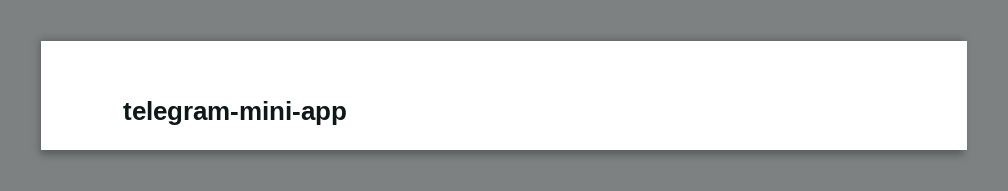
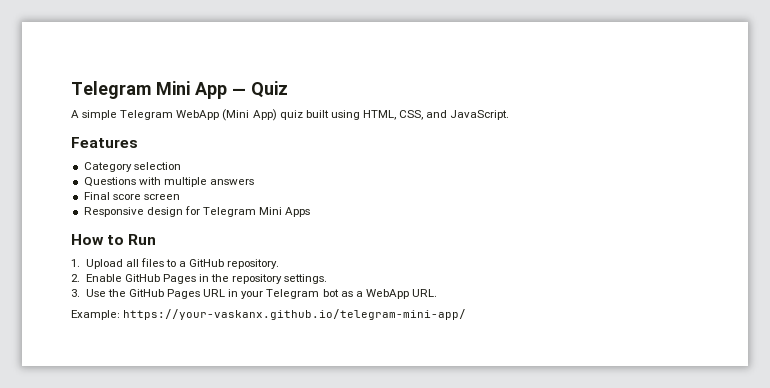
[123,101,347,125] telegram-mini-app -> [71,81,288,99] [71,109,510,121] [71,137,138,148] [83,162,181,172] [83,177,254,187] [83,192,180,200] [83,206,311,217] [71,234,157,245] [71,258,280,269] [71,274,328,284] [71,289,438,299] [71,309,467,320] Telegram Mini App — Quiz // A simple Telegram WebApp (Mini App) quiz built using HTML, CSS, and JavaScript. // Features // Category selection // Questions with multiple answers // Final score screen // Responsive design for Telegram Mini Apps // How to Run // 1. Upload all files to a GitHub repository. // 2. Enable GitHub Pages in the repository settings. // 3. Use the GitHub Pages URL in your Telegram bot as a WebApp URL. // Example: https://your-vaskanx.github.io/telegram-mini-app/

